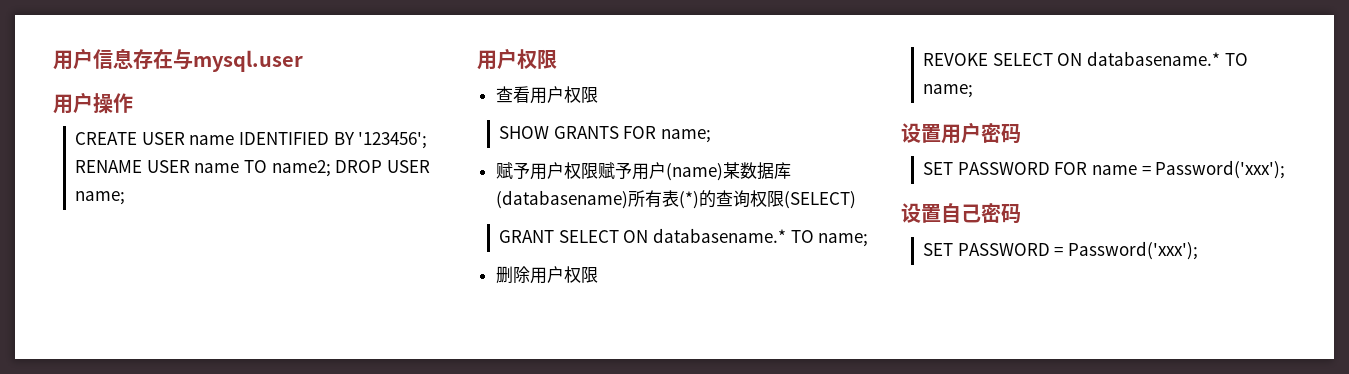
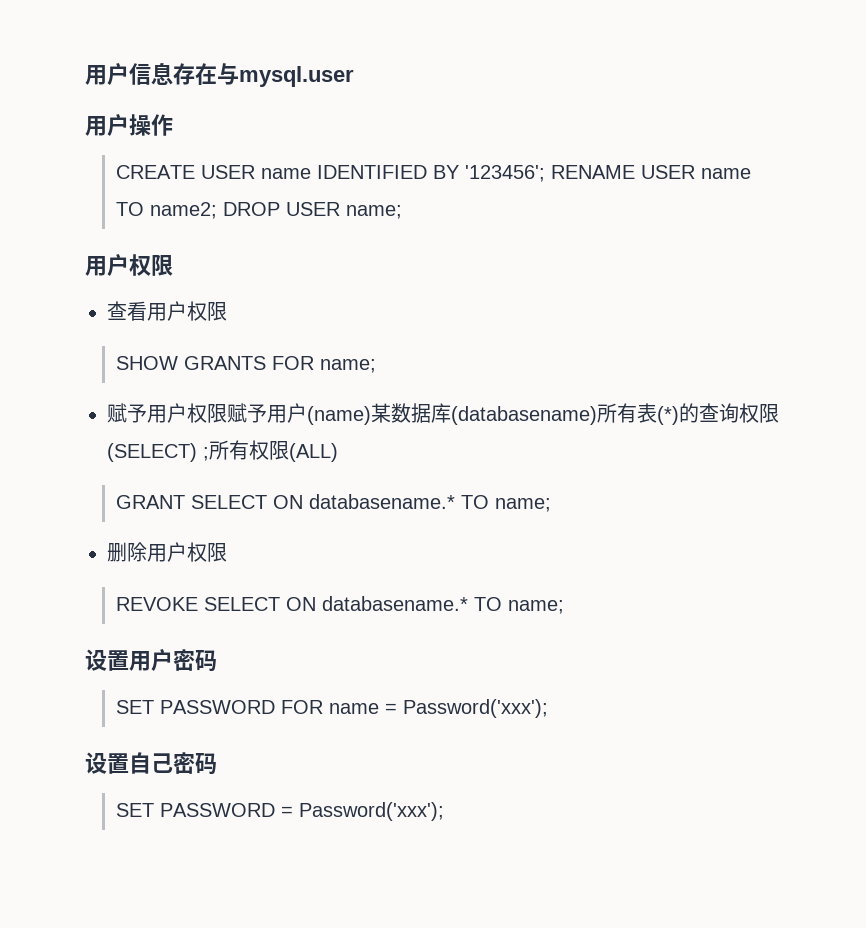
(856, 200) none -> [203,440,338,462] ;所有权限(ALL)

